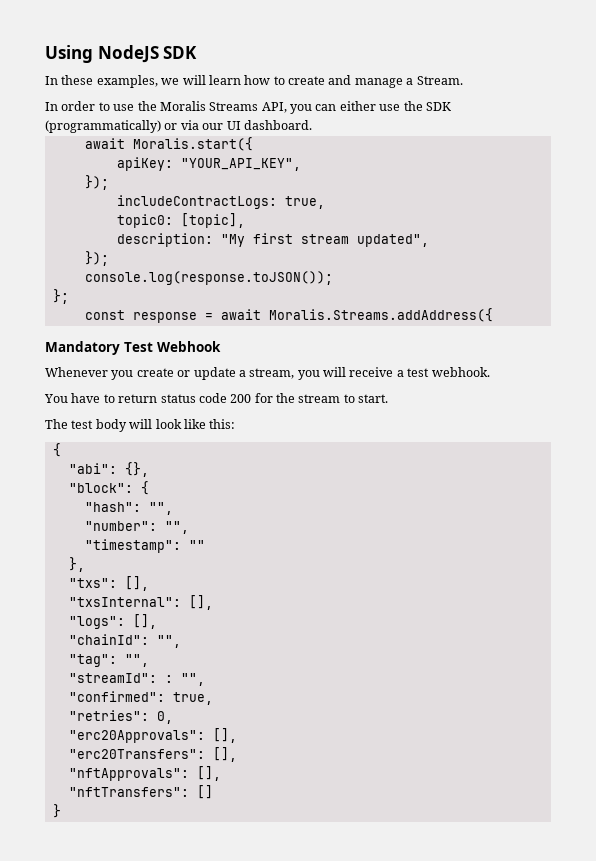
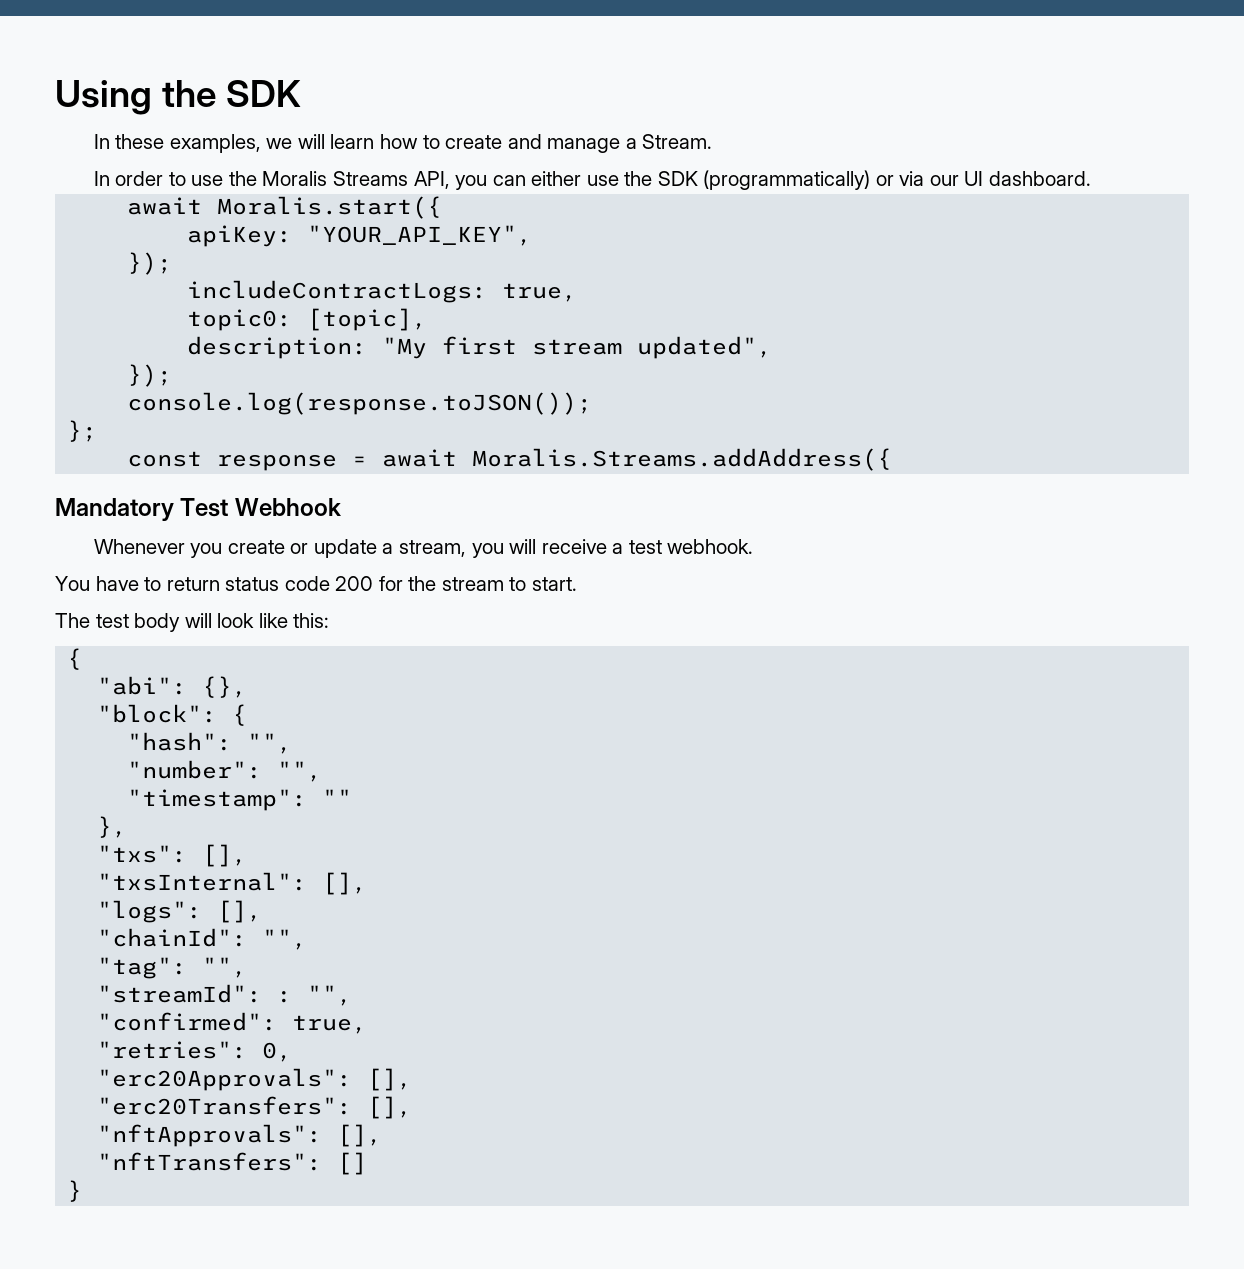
[97,45,159,63] NodeJS -> [161,80,216,107] the

